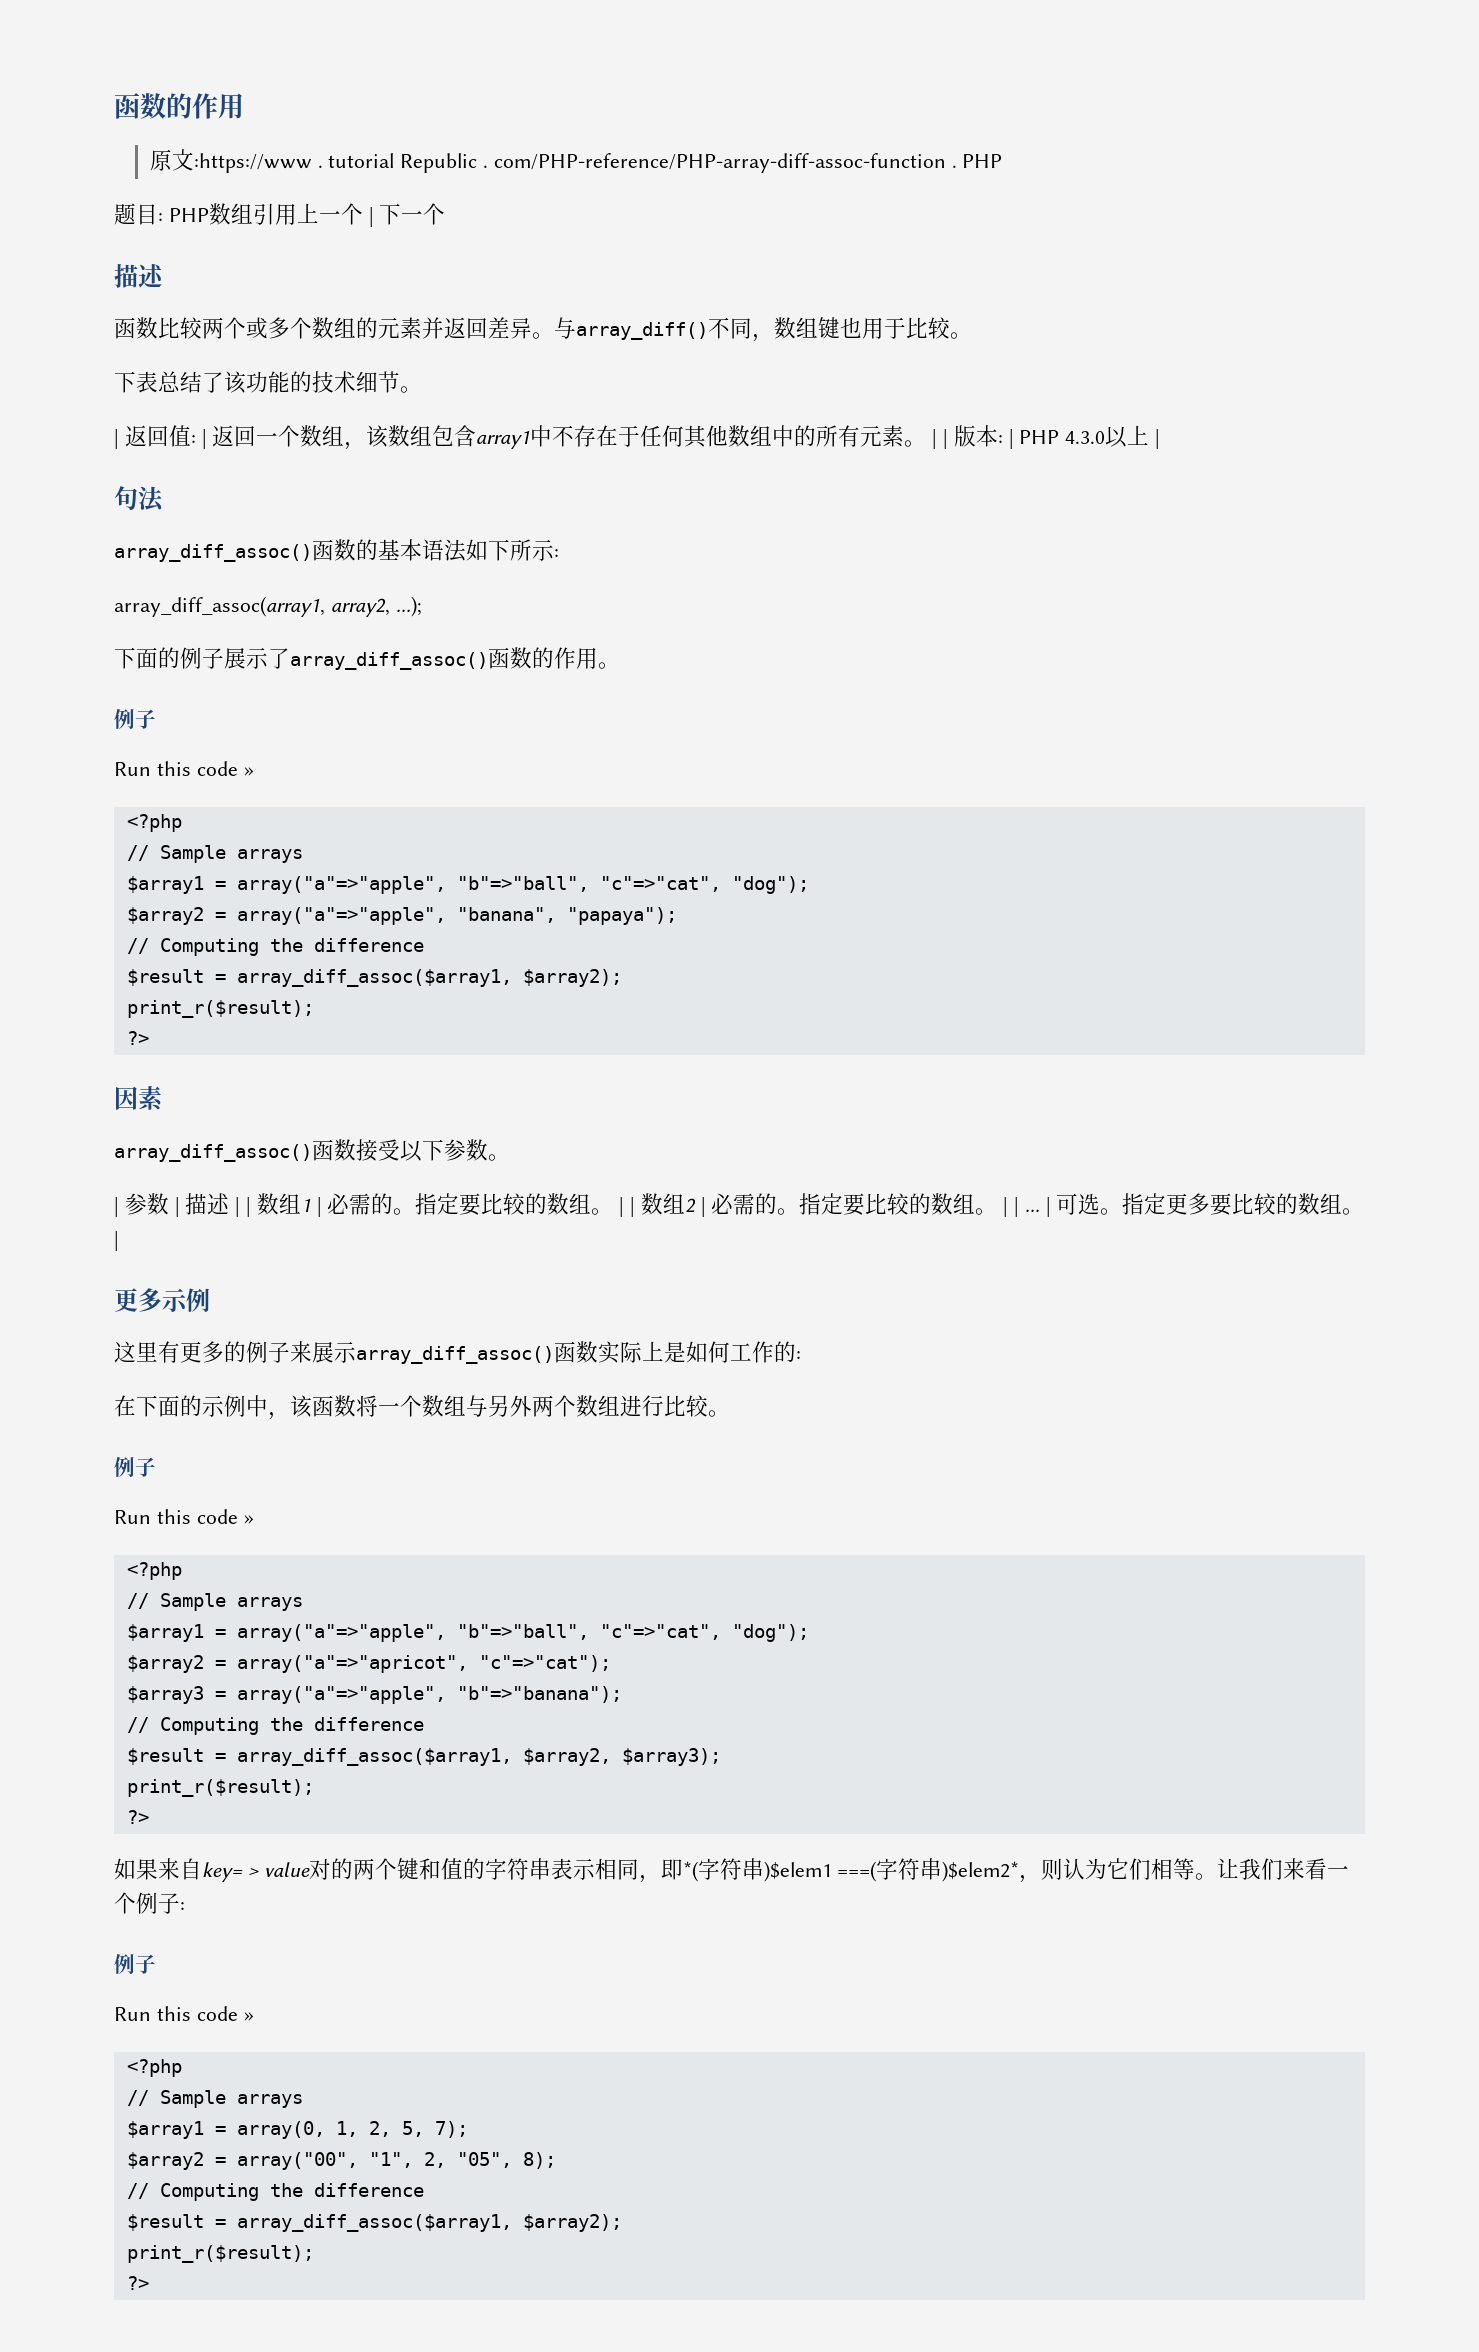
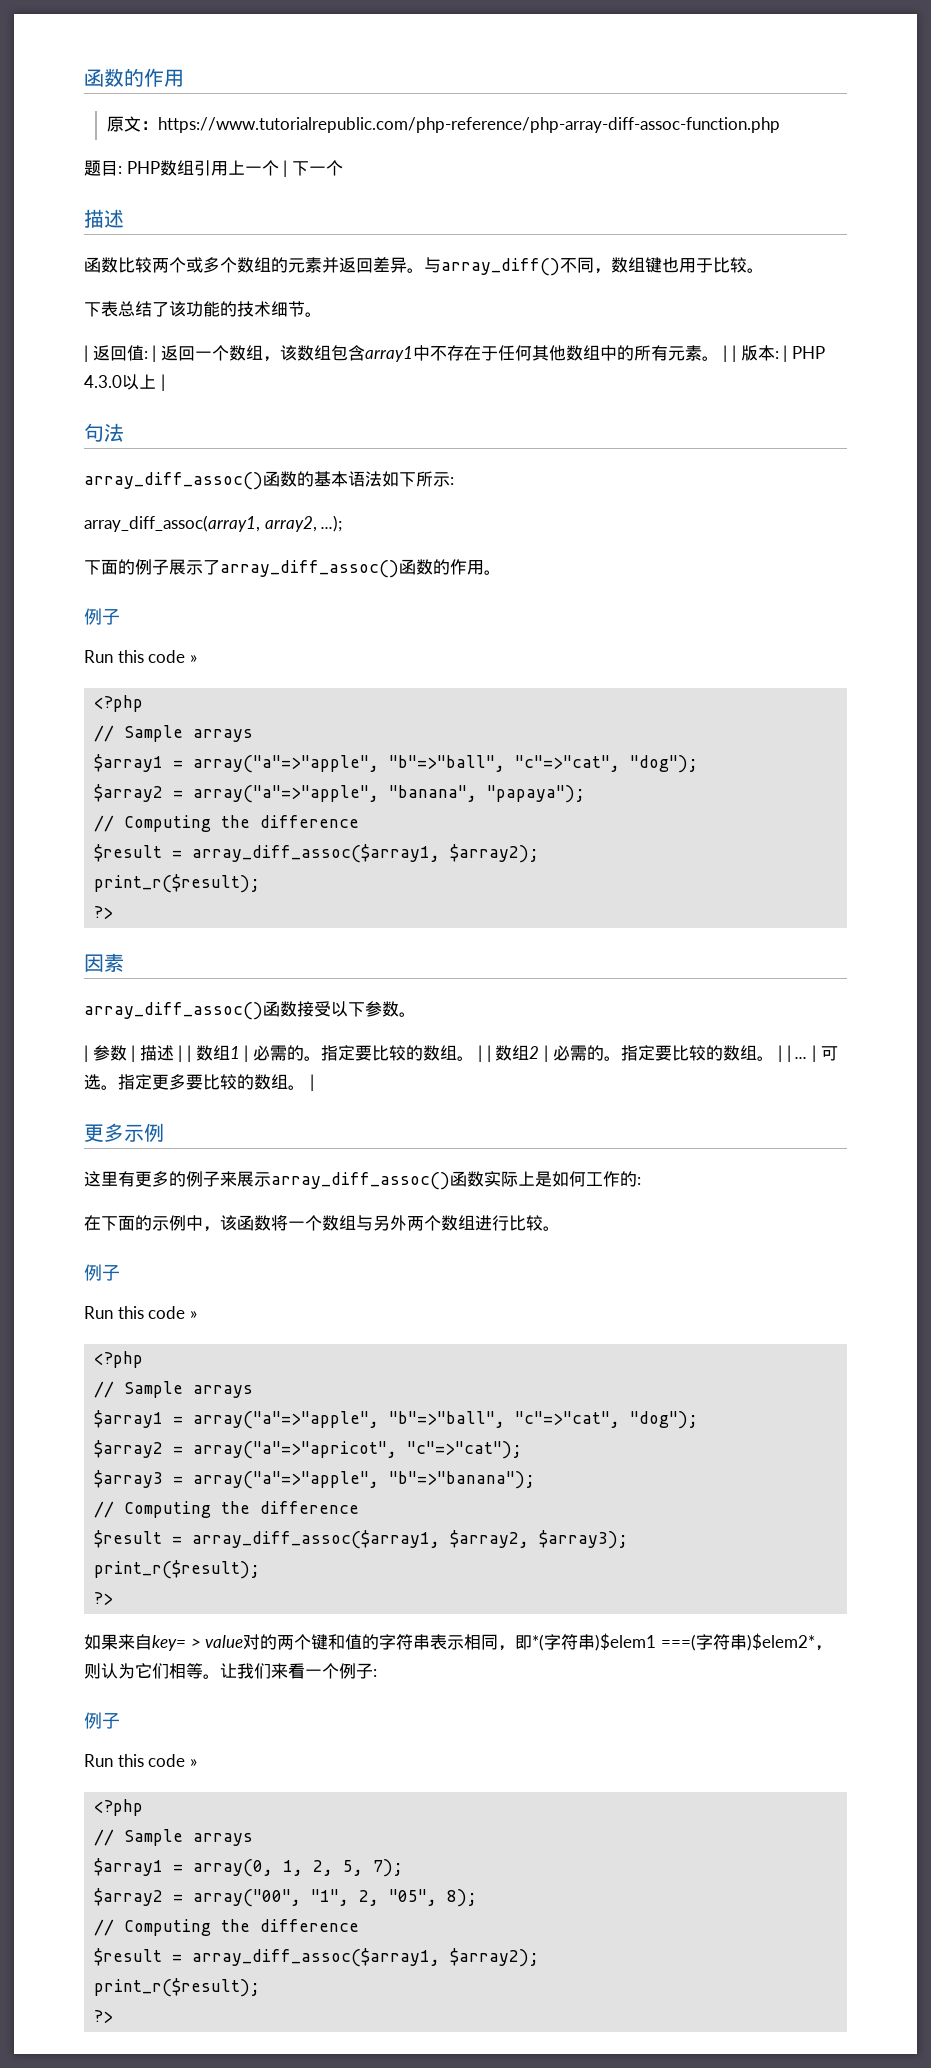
[193,153,1003,173] :https://www . tutorial Republic . com/PHP-reference/PHP-array-diff-assoc-function . PHP -> [140,117,780,133] ：https://www.tutorialrepublic.com/php-reference/php-array-diff-assoc-function.php

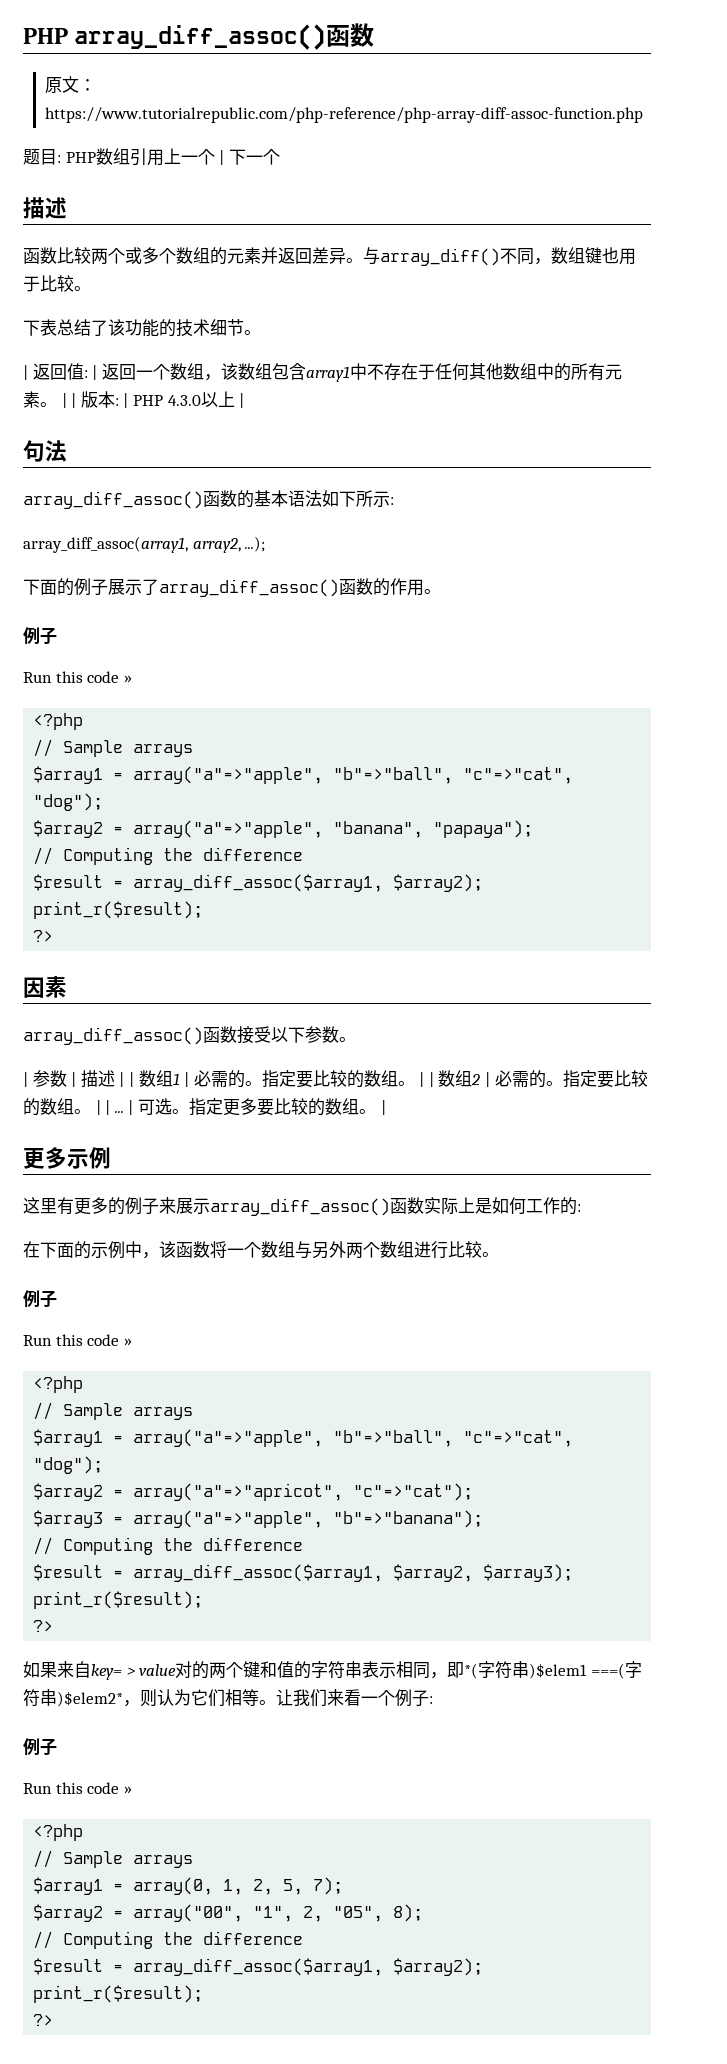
[84,68,184,87] 函数的作用 -> [23,23,375,50] PHP array_diff_assoc()函数

